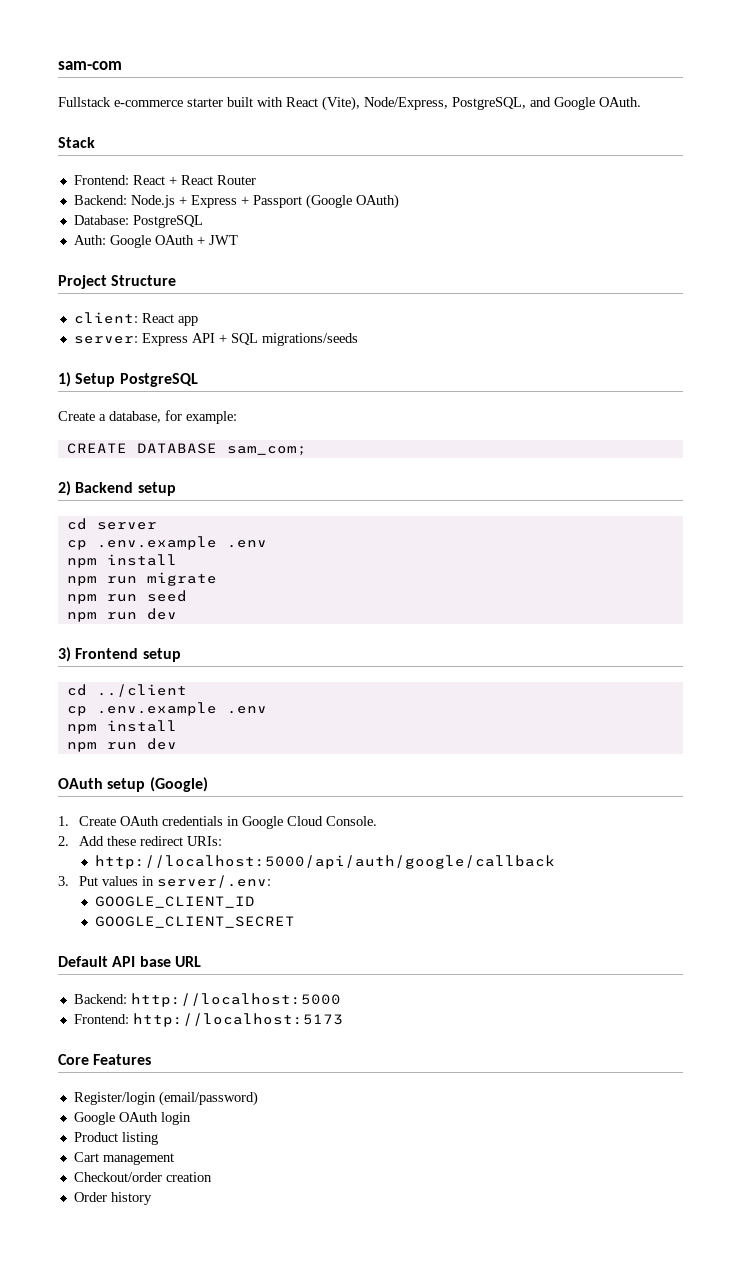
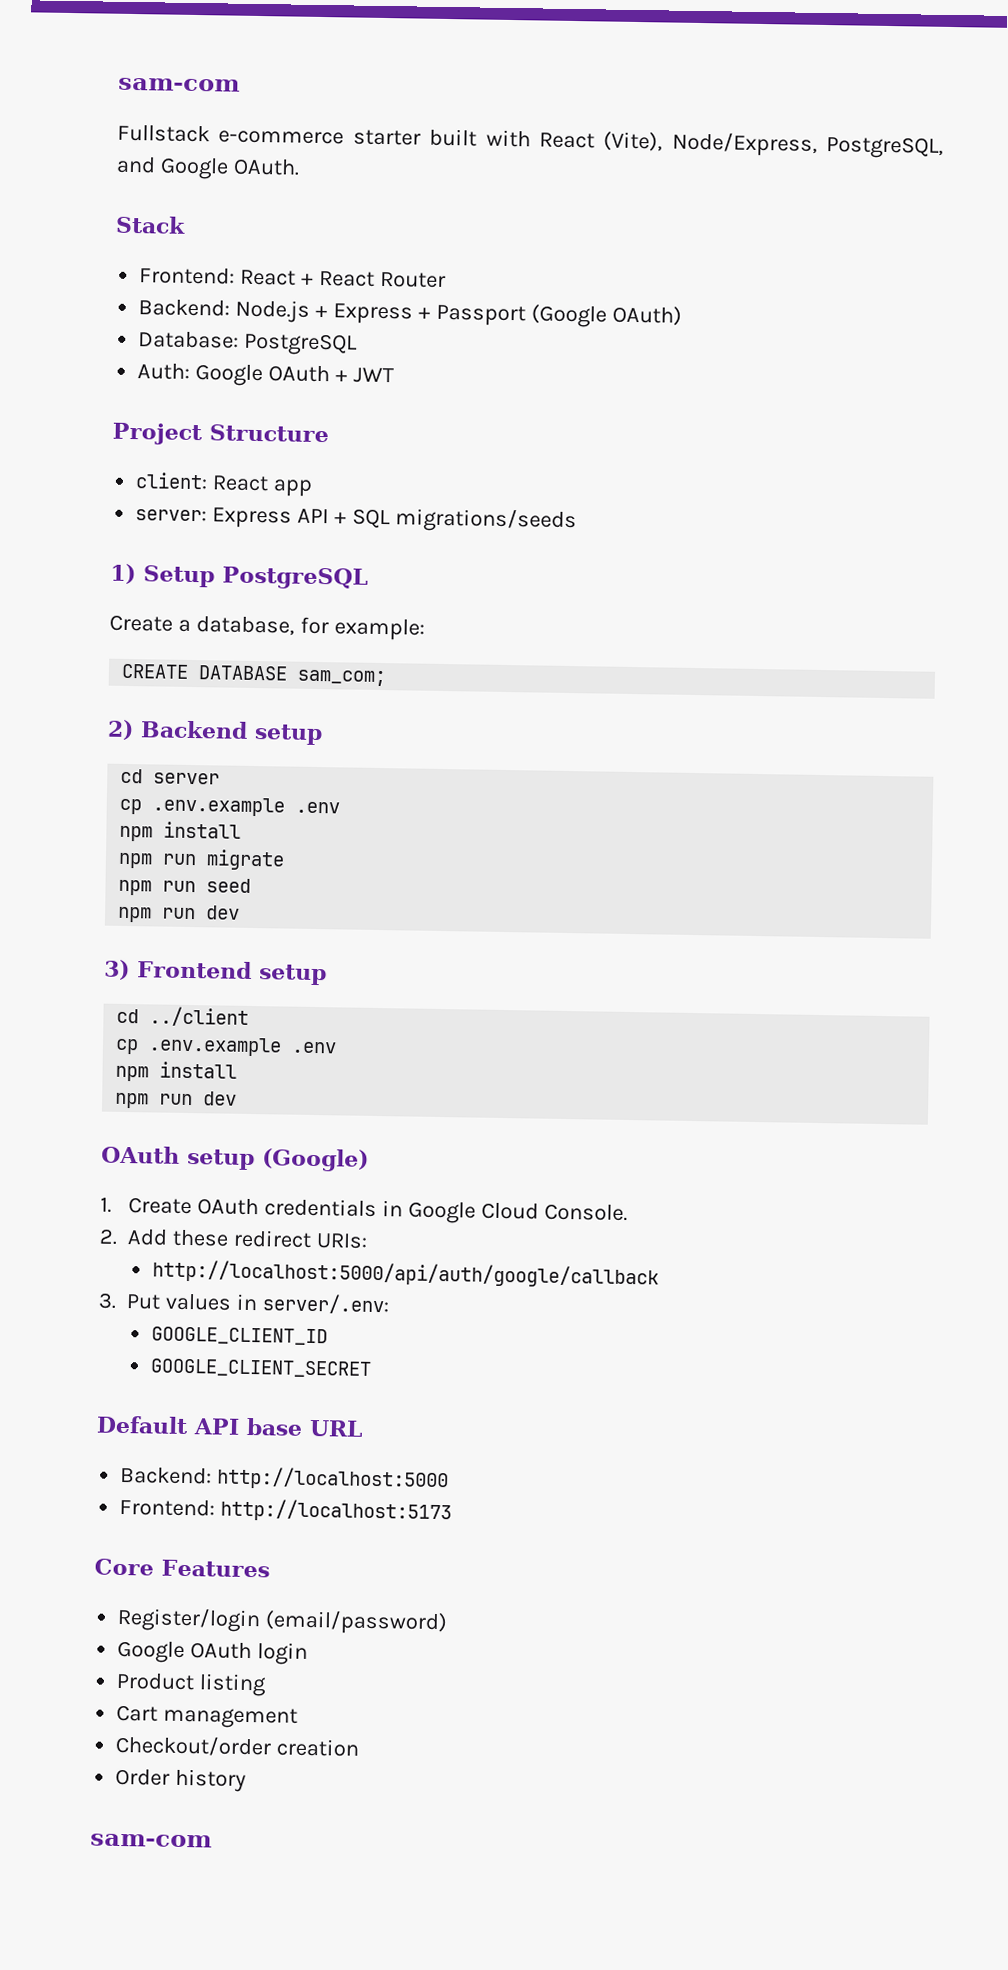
(152, 1198) none -> [90,1833,212,1848] // sam-com

